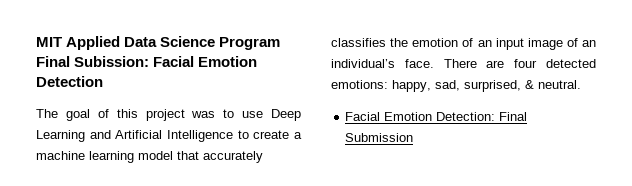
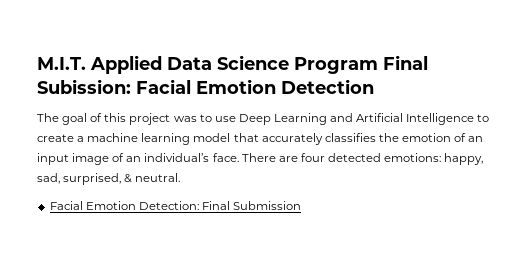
[36,37,62,47] MIT -> [37,57,86,70] M.I.T.

